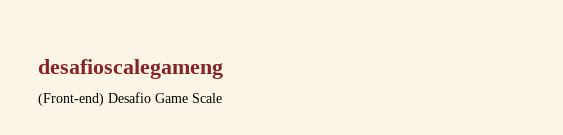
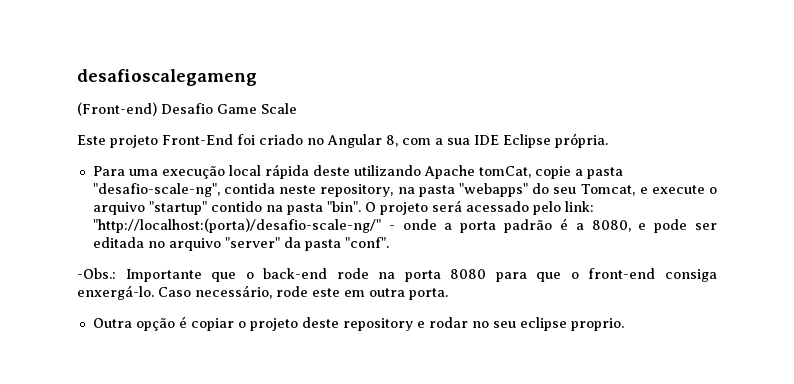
(222, 98) none -> [77,133,608,148] [92,164,623,179] [92,183,717,197] [92,200,594,215] [92,218,717,233] [92,237,389,251] [77,268,718,282] [77,285,448,300] [92,316,624,331] // Este projeto Front-End foi criado no Angular 8, com a sua IDE Eclipse própria. // Para uma execução local rápida deste utilizando Apache tomCat, copie a pasta "desafio-scale-ng", contida neste repository, na pasta "webapps" do seu Tomcat, e execute o arquivo "startup" contido na pasta "bin". O projeto será acessado pelo link: "http://localhost:(porta)/desafio-scale-ng/" - onde a porta padrão é a 8080, e pode ser editada no arquivo "server" da pasta "conf". // -Obs.: Importante que o back-end rode na porta 8080 para que o front-end consiga enxergá-lo. Caso necessário, rode este em outra porta. // Outra opção é copiar o projeto deste repository e rodar no seu eclipse proprio.

